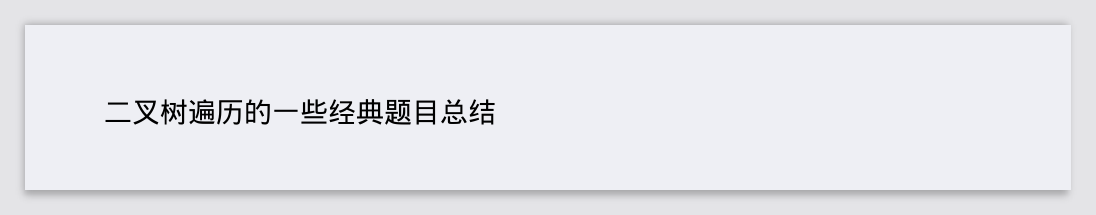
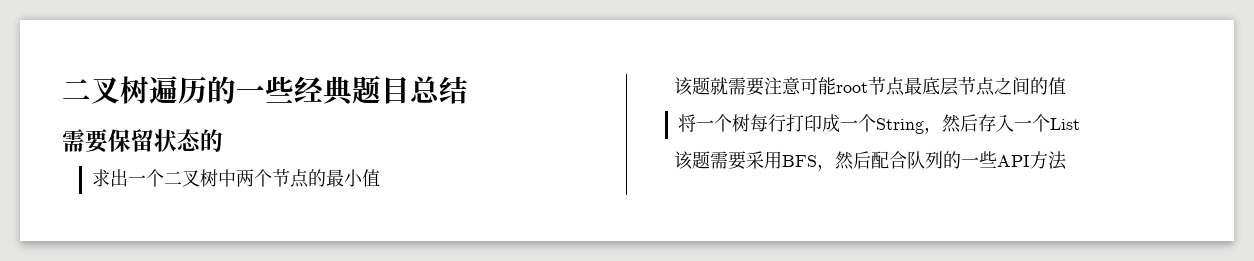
(496, 112) none -> [62,129,223,153] [91,169,380,188] [673,77,1066,96] [677,114,1080,134] [673,151,1067,171] // 需要保留状态的 // 求出一个二叉树中两个节点的最小值 // 该题就需要注意可能root节点最底层节点之间的值 // 将一个树每行打印成一个String，然后存入一个List // 该题需要采用BFS，然后配合队列的一些API方法

